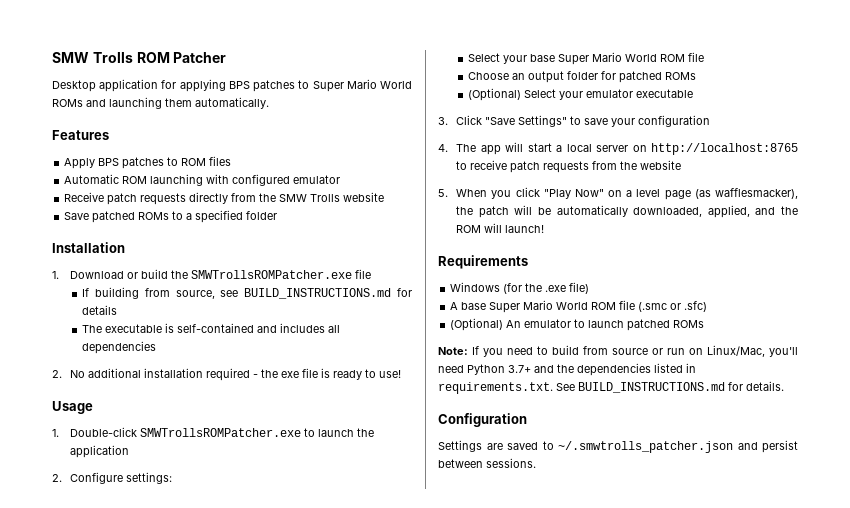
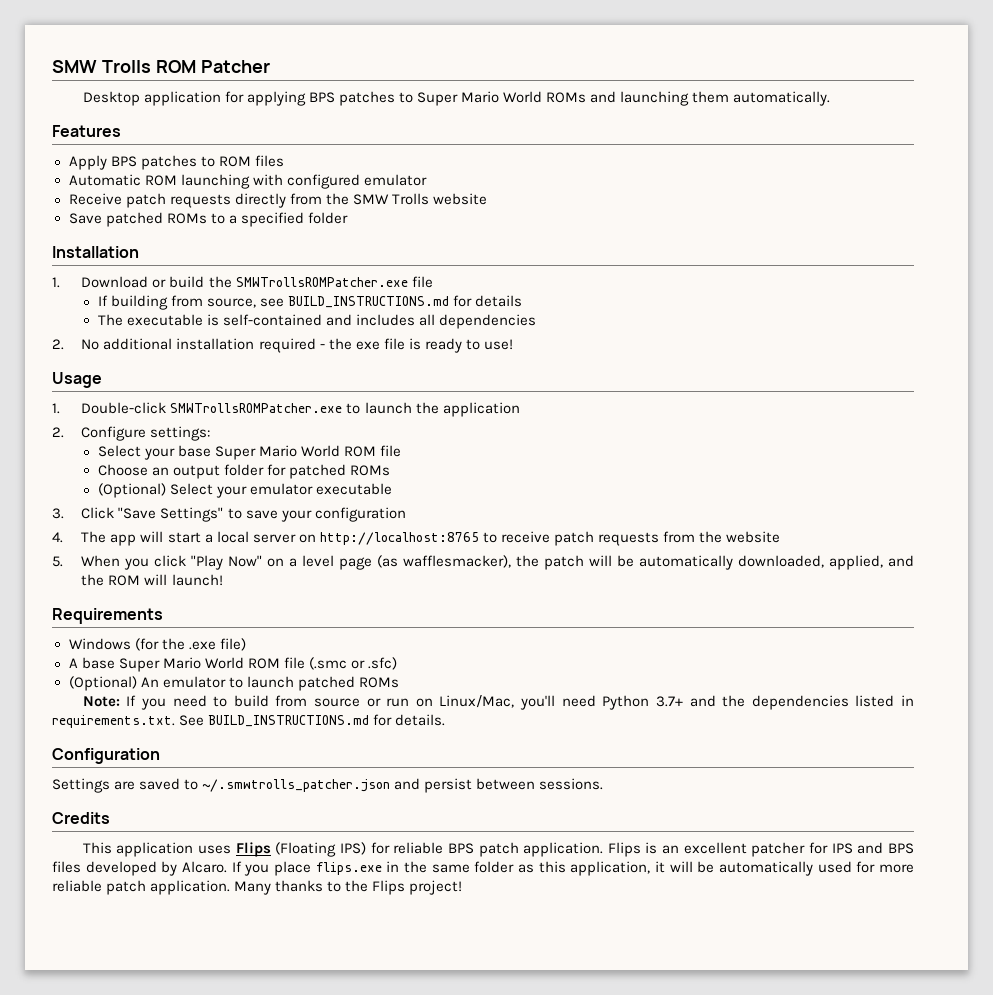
(536, 463) none -> [52,812,110,824] [82,842,915,857] [52,861,914,876] [52,880,463,895] // Credits // This application uses Flips (Floating IPS) for reliable BPS patch application. Flips is an excellent patcher for IPS and BPS files developed by Alcaro. If you place flips.exe in the same folder as this application, it will be automatically used for more reliable patch application. Many thanks to the Flips project!

